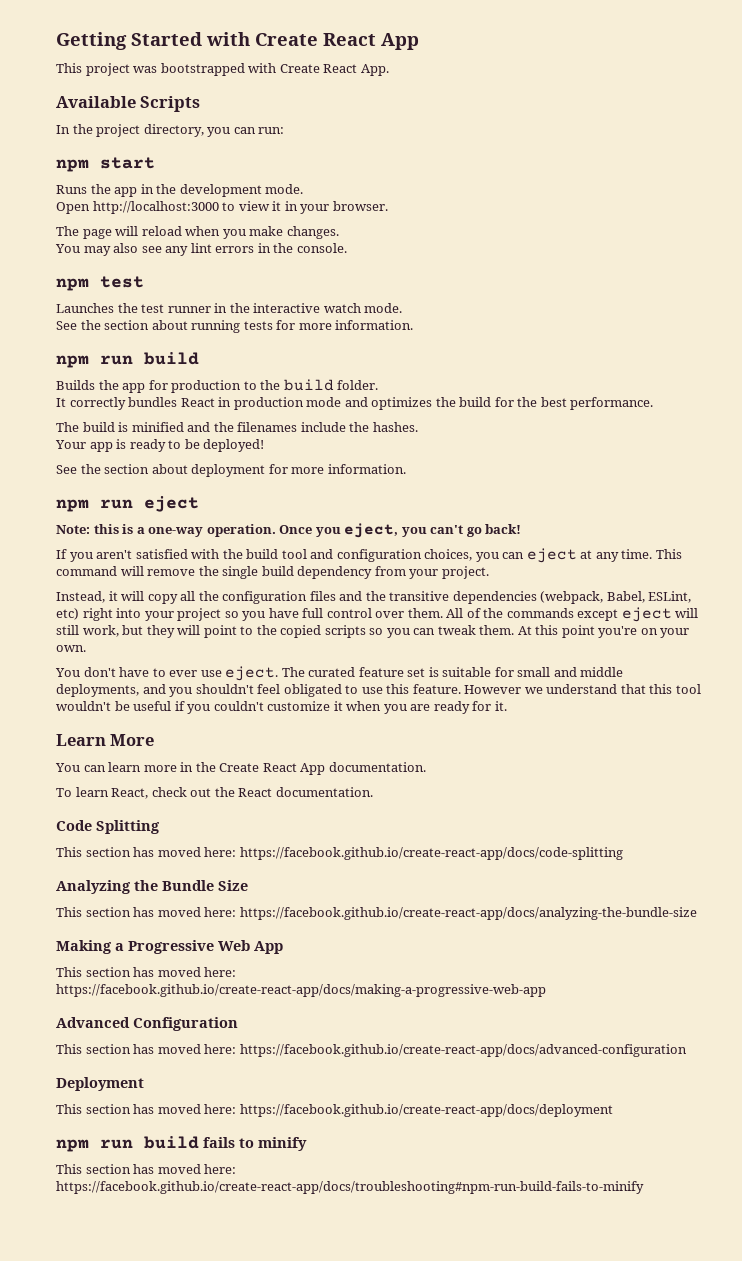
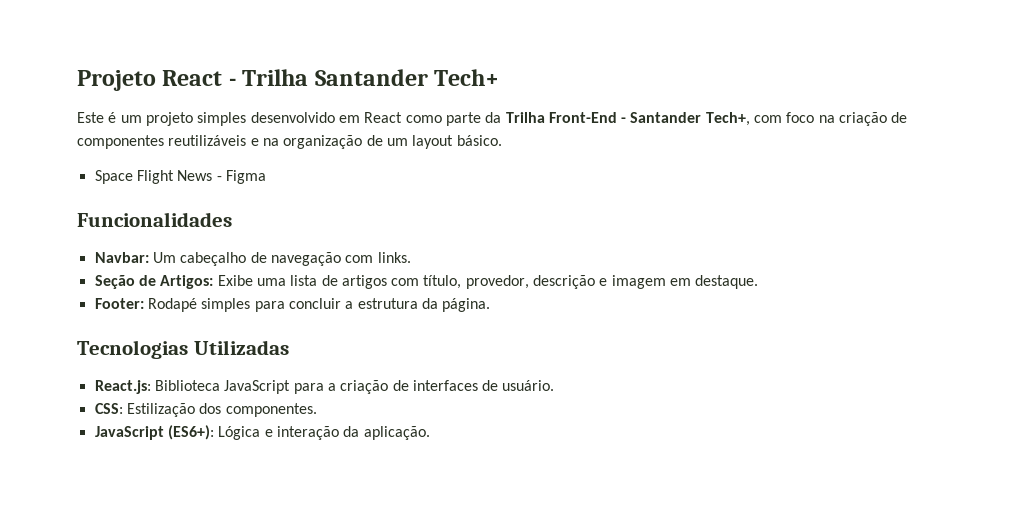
[56,32,419,50] [56,63,389,76] [56,96,201,112] [56,124,285,137] [56,157,155,172] [56,184,304,197] [56,201,388,214] [56,226,339,239] [55,243,347,256] [56,276,144,291] [56,303,403,313] [56,320,414,333] [56,352,199,368] [56,379,379,393] [56,397,654,410] [56,422,418,432] [55,439,265,452] [56,464,406,477] [56,496,199,512] [56,523,522,538] [56,548,682,563] [56,566,489,579] [56,591,692,604] [56,607,699,622] [56,625,690,638] [56,645,86,652] [55,666,624,681] [56,684,701,697] [56,701,507,714] [56,734,155,746] [55,762,426,775] [56,787,373,799] [56,820,160,834] [56,847,623,860] [56,880,248,894] [56,907,697,920] [56,940,283,954] [56,967,237,977] [56,984,546,997] [56,1017,238,1031] [56,1044,687,1057] [56,1077,144,1091] [56,1104,613,1117] [56,1136,307,1152] [56,1164,237,1174] [56,1181,644,1194] Getting Started with Create React App // This project was bootstrapped with Create React App. // Available Scripts // In the project directory, you can run: // npm start // Runs the app in the development mode. // Open http://localhost:3000 to view it in your browser. // The page will reload when you make changes. // You may also see any lint errors in the console. // npm test // Launches the test runner in the interactive watch mode. // See the section about running tests for more information. // npm run build // Builds the app for production to the build folder. // It correctly bundles React in production mode and optimizes the build for the best performance. // The build is minified and the filenames include the hashes. // Your app is ready to be deployed! // See the section about deployment for more information. // npm run eject // Note: this is a one-way operation. Once you eject, you can't go back! // If you aren't satisfied with the build tool and configuration choices, you can eject at any time. This command will remove the single build dependency from your project. // Instead, it will copy all the configuration files and the transitive dependencies (webpack, Babel, ESLint, etc) right into your project so you have full control over them. All of the commands except eject will still work, but they will point to the copied scripts so you can tweak them. At this point you're on your own. // You don't have to ever use eject. The curated feature set is suitable for small and middle deployments, and you shouldn't feel obligated to use this feature. However we understand that this tool wouldn't be useful if you couldn't customize it when you are ready for it. // Learn More // You can learn more in the Create React App documentation. // To learn React, check out the React documentation. // Code Splitting // This section has moved here: https://facebook.github.io/create-react-app/docs/code-splitting // Analyzing the Bundle Size // This section has moved here: https://facebook.github.io/create-react-app/docs/analyzing-the-bundle-size // Making a Progressive Web App // This section has moved here: https://facebook.github.io/create-react-app/docs/making-a-progressive-web-app // Advanced Configuration // This section has moved here: https://facebook.github.io/create-react-app/docs/advanced-configuration // Deployment // This section has moved here: https://facebook.github.io/create-react-app/docs/deployment // npm run build fails to minify // This section has moved here: https://facebook.github.io/create-react-app/docs/troubleshooting#npm-run-build-fails-to-minify -> [77,69,500,91] [77,112,908,126] [77,135,502,149] [94,170,266,184] [77,212,232,227] [94,252,411,266] [94,275,759,289] [94,298,491,312] [77,340,289,359] [94,380,555,394] [94,403,317,417] [94,425,430,440] Projeto React - Trilha Santander Tech+ // Este é um projeto simples desenvolvido em React como parte da Trilha Front-End - Santander Tech+, com foco na criação de componentes reutilizáveis e na organização de um layout básico. // Space Flight News - Figma // Funcionalidades // Navbar: Um cabeçalho de navegação com links. // Seção de Artigos: Exibe uma lista de artigos com título, provedor, descrição e imagem em destaque. // Footer: Rodapé simples para concluir a estrutura da página. // Tecnologias Utilizadas // React.js: Biblioteca JavaScript para a criação de interfaces de usuário. // CSS: Estilização dos componentes. // JavaScript (ES6+): Lógica e interação da aplicação.

